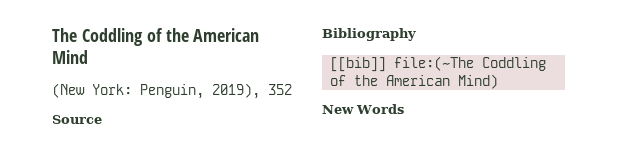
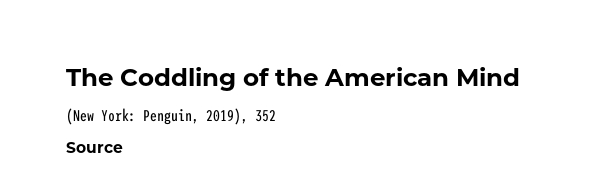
[322,28,416,41] [329,56,546,72] [329,74,498,89] [322,104,404,114] // Bibliography // [[bib]] file:(~The Coddling of the American Mind) // New Words -> (123, 147) none

